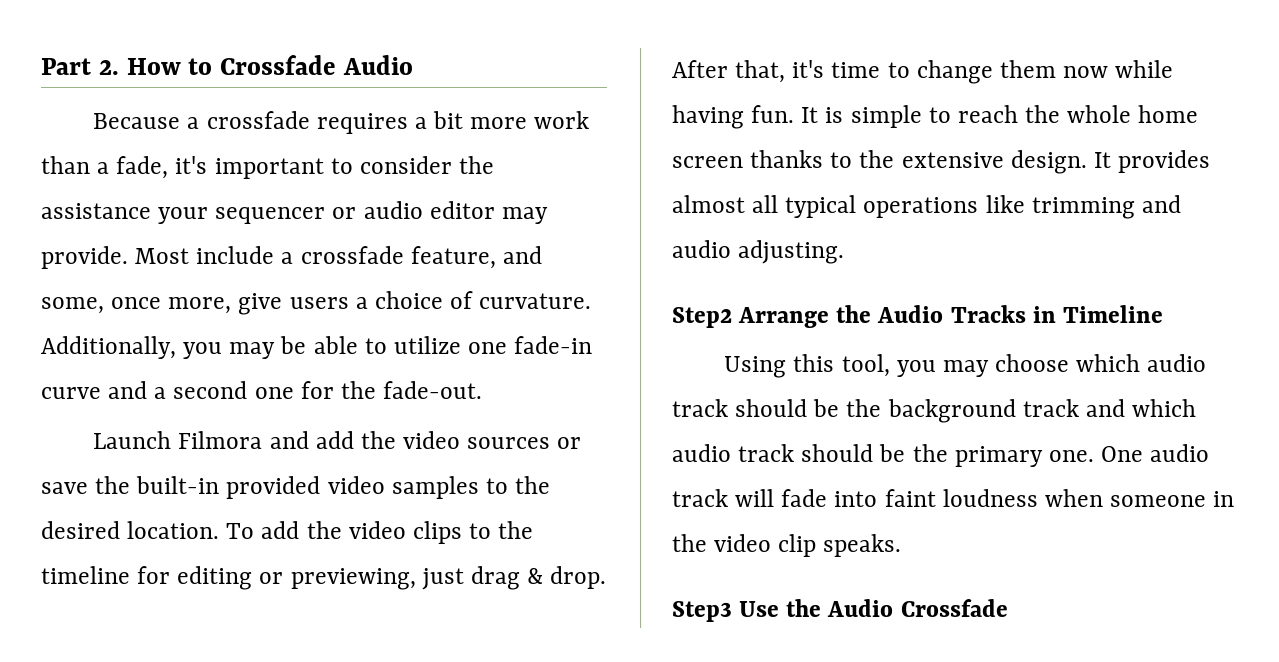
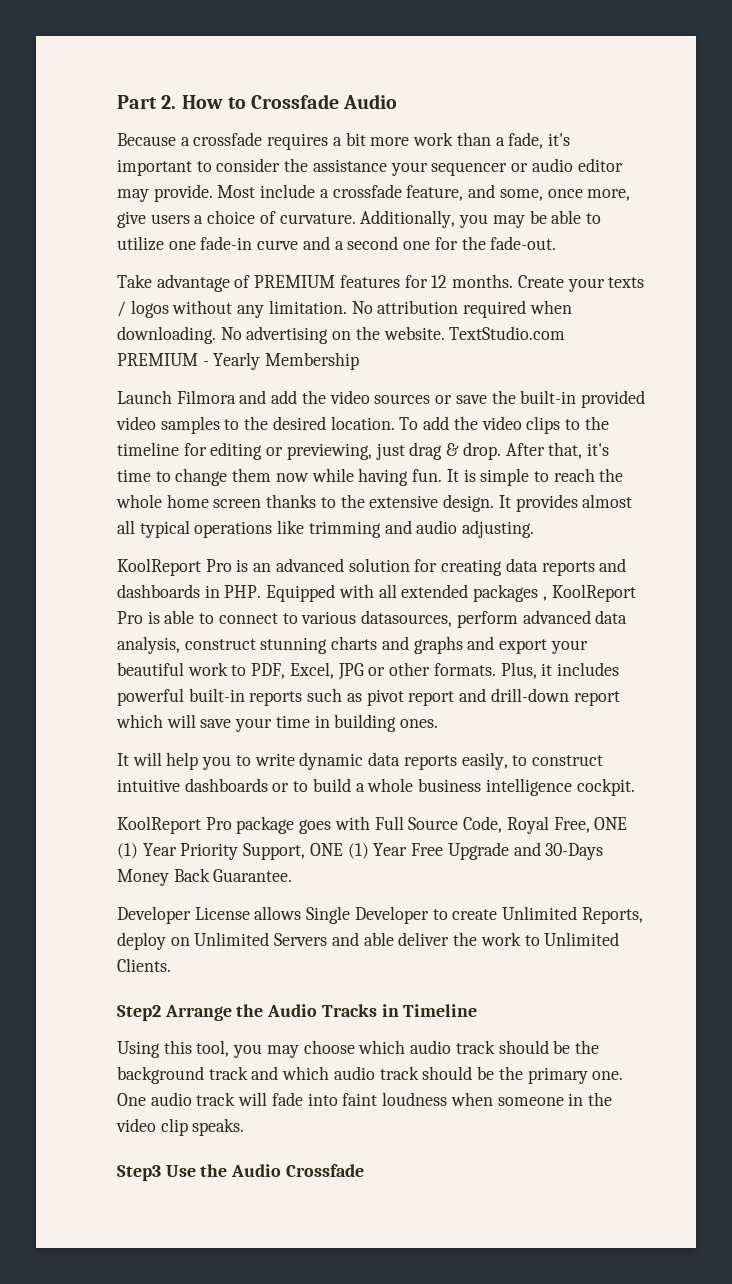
(483, 390) none -> [117,274,645,292] [117,300,572,318] [117,326,566,344] [117,352,360,370] // Take advantage of PREMIUM features for 12 months. Create your texts / logos without any limitation. No attribution required when downloading. No advertising on the website. TextStudio.com PREMIUM - Yearly Membership
(845, 252) none -> [117,558,627,576] [117,584,636,602] [117,610,628,628] [117,636,588,654] [117,662,619,680] [117,688,620,706] [116,714,439,732] [117,752,603,770] [117,778,635,796] [117,816,628,834] [117,842,604,860] [117,868,293,886] [117,906,643,924] [117,932,620,950] [117,958,171,972] // KoolReport Pro is an advanced solution for creating data reports and dashboards in PHP. Equipped with all extended packages , KoolReport Pro is able to connect to various datasources, perform advanced data analysis, construct stunning charts and graphs and export your beautiful work to PDF, Excel, JPG or other formats. Plus, it includes powerful built-in reports such as pivot report and drill-down report which will save your time in building ones. // It will help you to write dynamic data reports easily, to construct intuitive dashboards or to build a whole business intelligence cockpit. // KoolReport Pro package goes with Full Source Code, Royal Free, ONE (1) Year Priority Support, ONE (1) Year Free Upgrade and 30-Days Money Back Guarantee. // Developer License allows Single Developer to create Unlimited Reports, deploy on Unlimited Servers and able deliver the work to Unlimited Clients.

